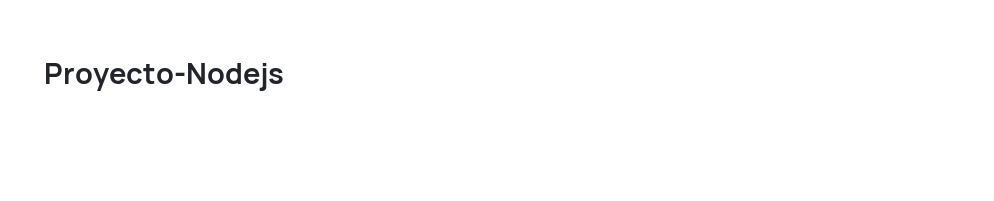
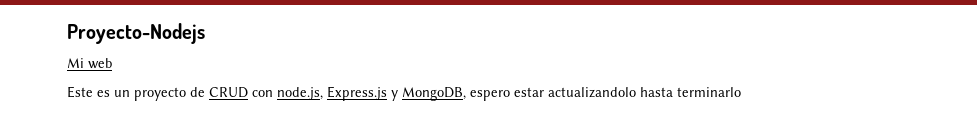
(284, 77) none -> [67,58,112,69] [67,86,741,101] // Mi web // Este es un proyecto de CRUD con node.js, Express.js y MongoDB, espero estar actualizandolo hasta terminarlo

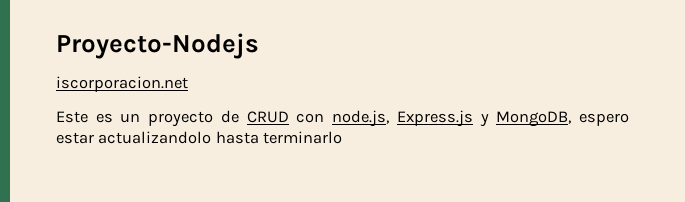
[67,58,112,69] Mi web -> [56,76,188,92] iscorporacion.net

